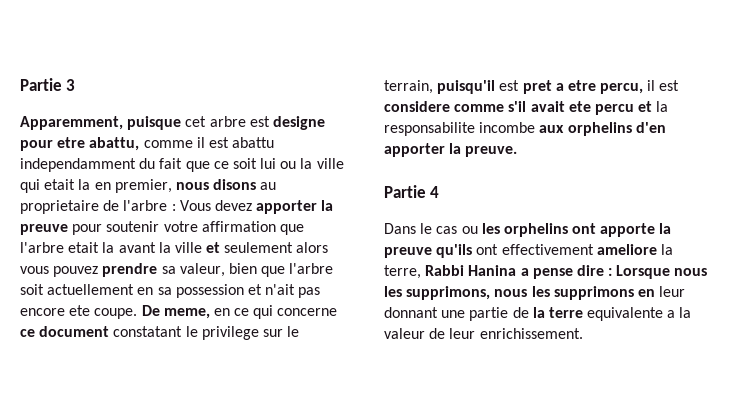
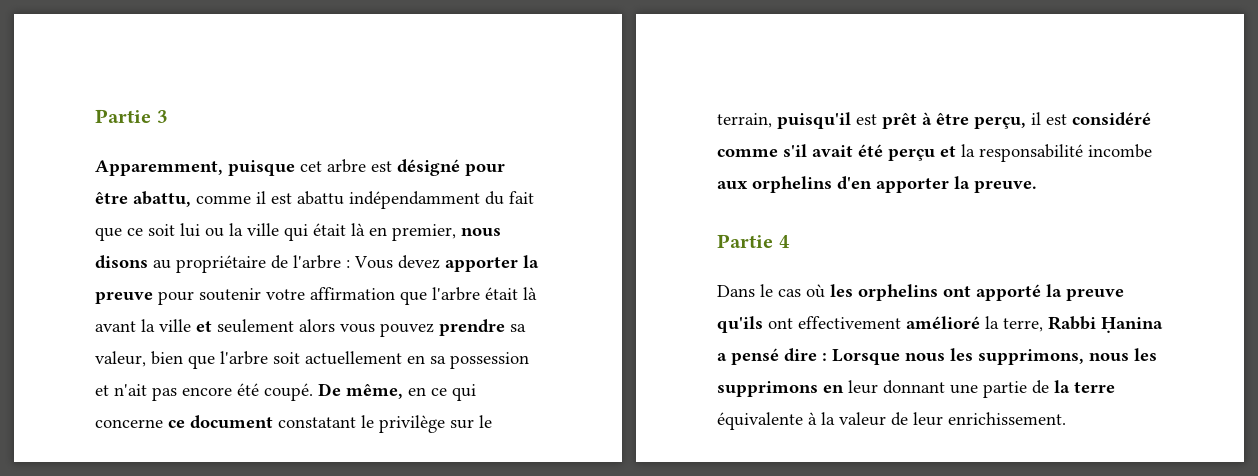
[272,116,325,130] [20,137,86,151] designe pour etre -> [397,159,505,176] [95,192,128,204] désigné pour être
[20,158,136,172] independamment -> [349,191,480,209] indépendamment
[44,179,91,190] etait la -> [313,223,365,236] était là
[20,200,99,214] proprietaire -> [176,255,266,273] propriétaire
[68,242,115,253] etait la -> [485,287,537,300] était là
[69,305,210,319] ete coupe. De meme, -> [237,383,403,401] été coupé. De même,
[201,326,259,340] privilege -> [379,415,445,433] privilège
[522,80,680,94] [384,101,450,112] pret a etre percu, il est considere -> [882,112,1151,129] prêt à être perçu, il est considéré
[568,101,634,115] ete percu -> [858,144,935,161] été perçu
[384,122,475,136] responsabilite -> [979,144,1083,162] responsabilité
[461,226,478,234] ou -> [806,284,825,298] où
[600,223,656,237] apporte -> [976,284,1041,301] apporté
[596,244,657,255] ameliore -> [906,316,980,329] amélioré
[468,265,573,279] Hanina a pense -> [1101,317,1163,333] [717,348,779,365] Ḥanina a pensé
[587,307,676,321] equivalente a -> [717,412,817,430] équivalente à

